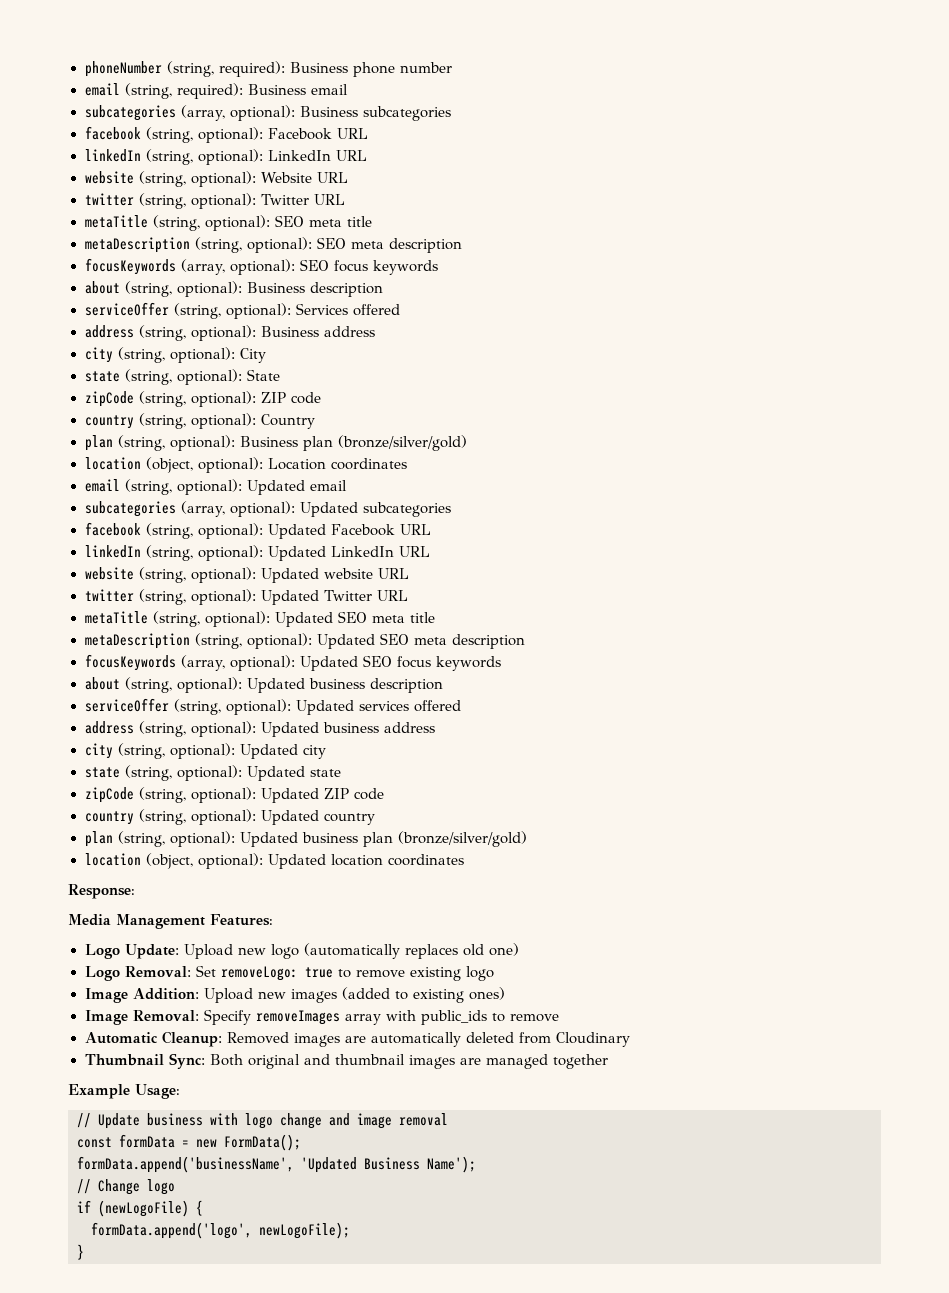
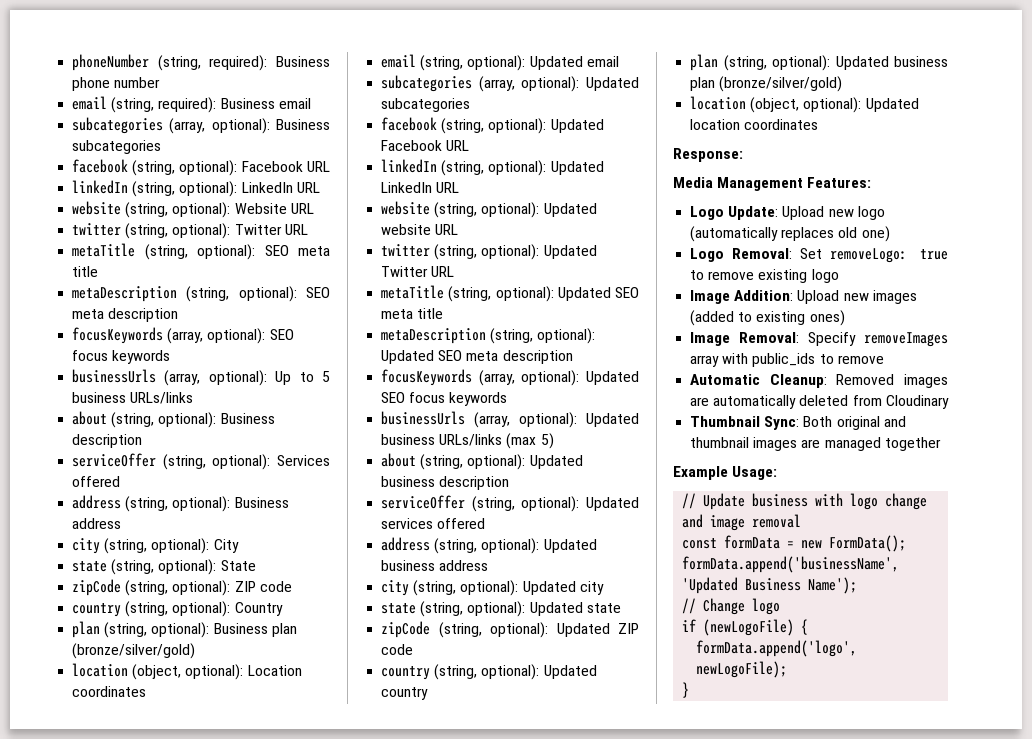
(439, 267) none -> [72,369,330,386] [72,392,194,404] // businessUrls (array, optional): Up to 5 business URLs/links
(502, 663) none -> [381,411,639,428] [381,433,554,449] // businessUrls (array, optional): Updated business URLs/links (max 5)

